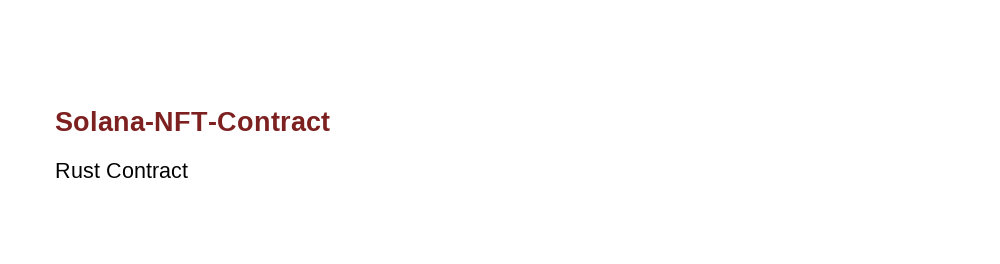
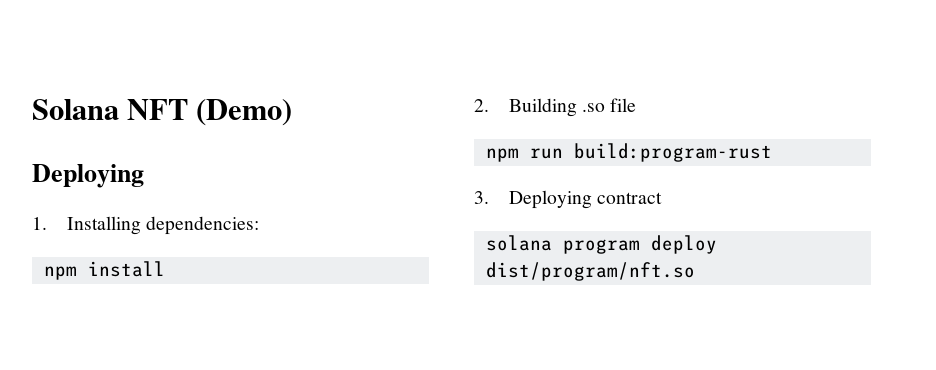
[55,111,330,131] [55,163,188,178] Solana-NFT-Contract // Rust Contract -> [32,99,293,126] [32,164,144,188] [32,216,260,235] [43,261,165,280] [474,98,637,117] [485,143,772,162] [474,190,663,209] [485,235,717,254] [485,262,695,281] Solana NFT (Demo) // Deploying // 1. Installing dependencies: // npm install // 2. Building .so file // npm run build:program-rust // 3. Deploying contract // solana program deploy dist/program/nft.so

